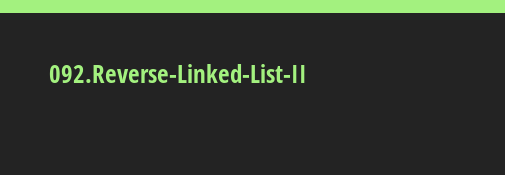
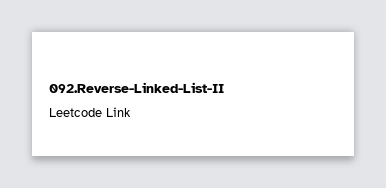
(307, 73) none -> [49,107,131,117] // Leetcode Link

